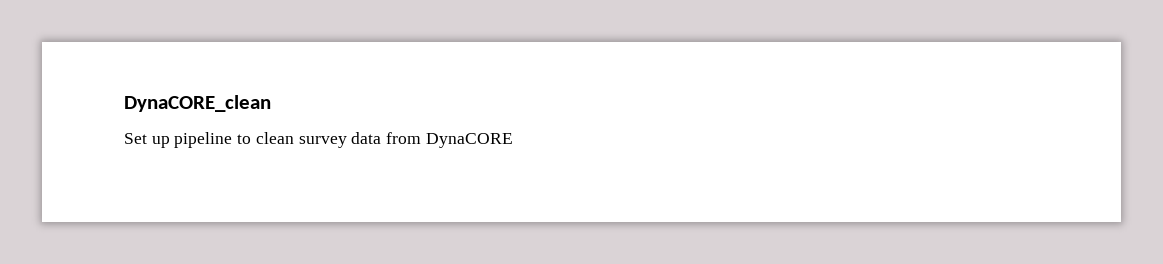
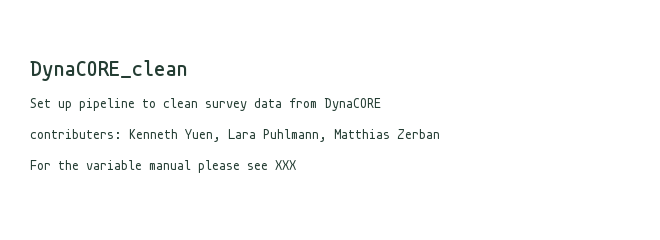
(513, 140) none -> [30,129,440,142] [30,160,296,173] // contributers: Kenneth Yuen, Lara Puhlmann, Matthias Zerban // For the variable manual please see XXX

